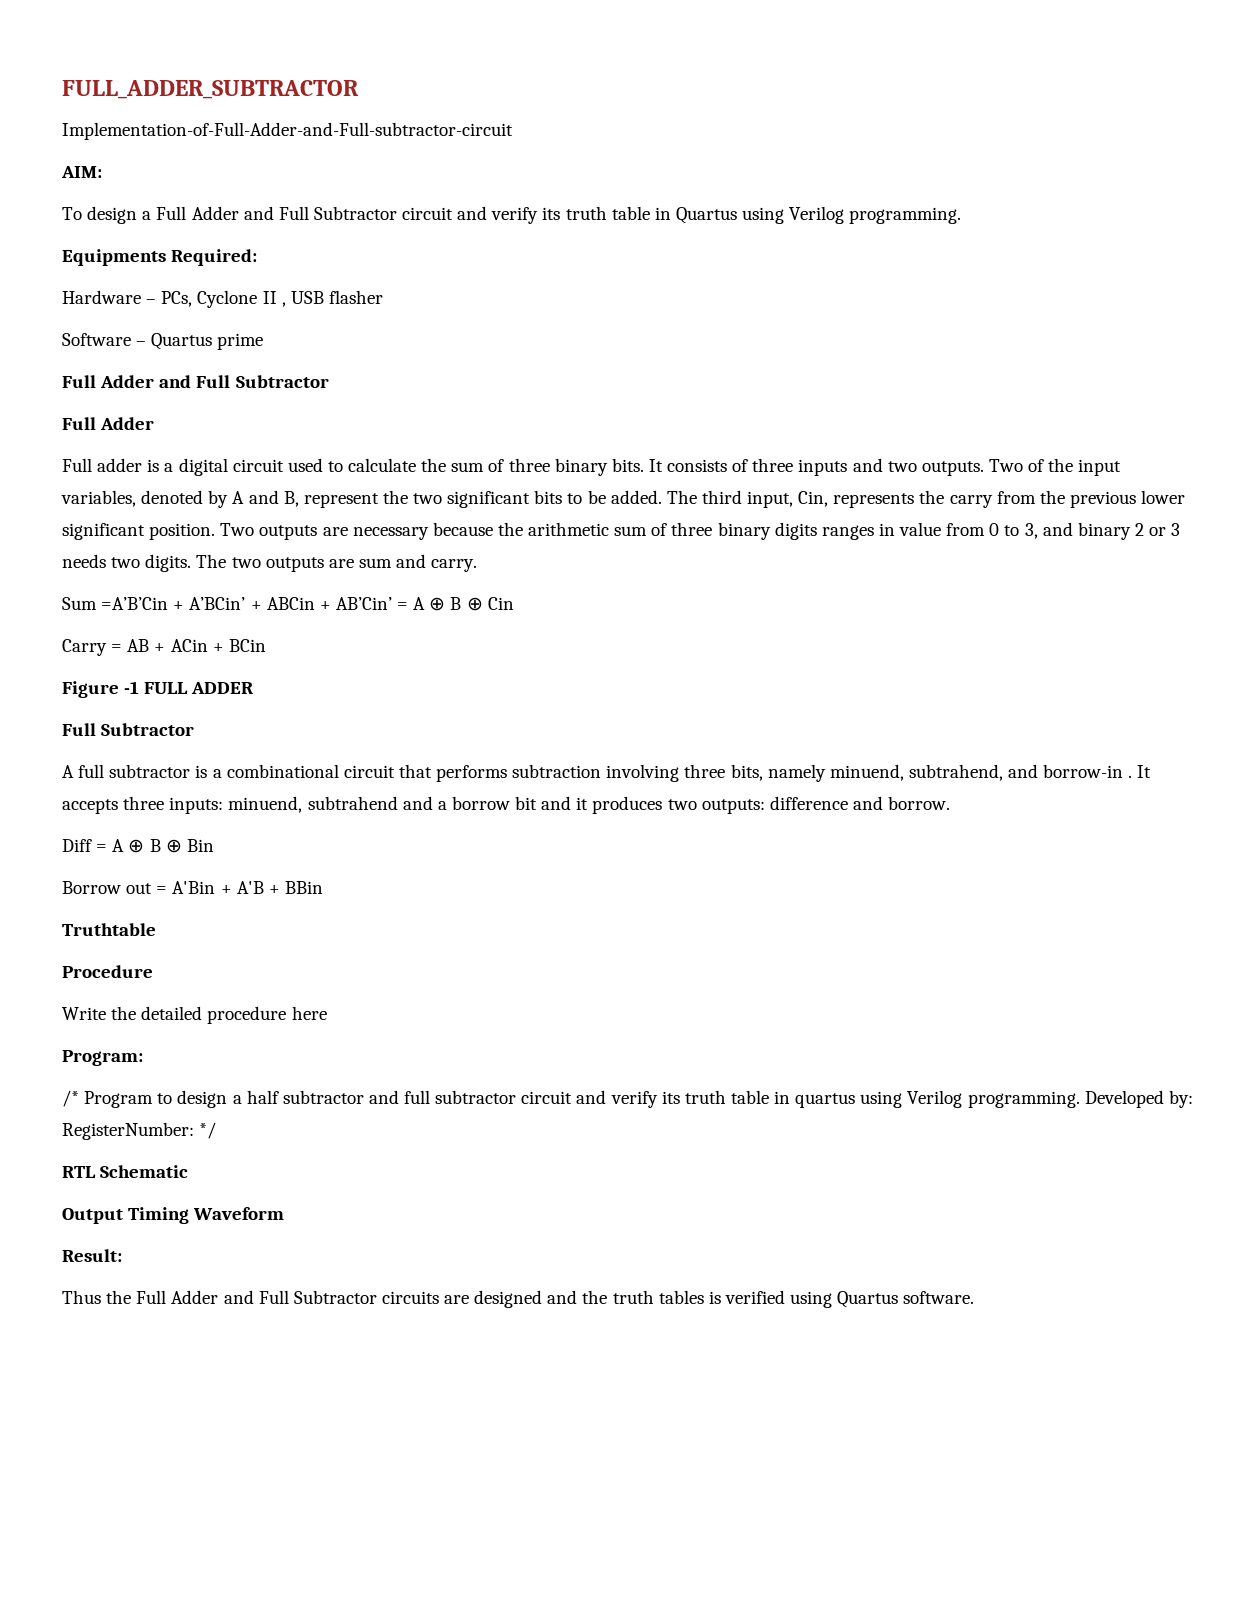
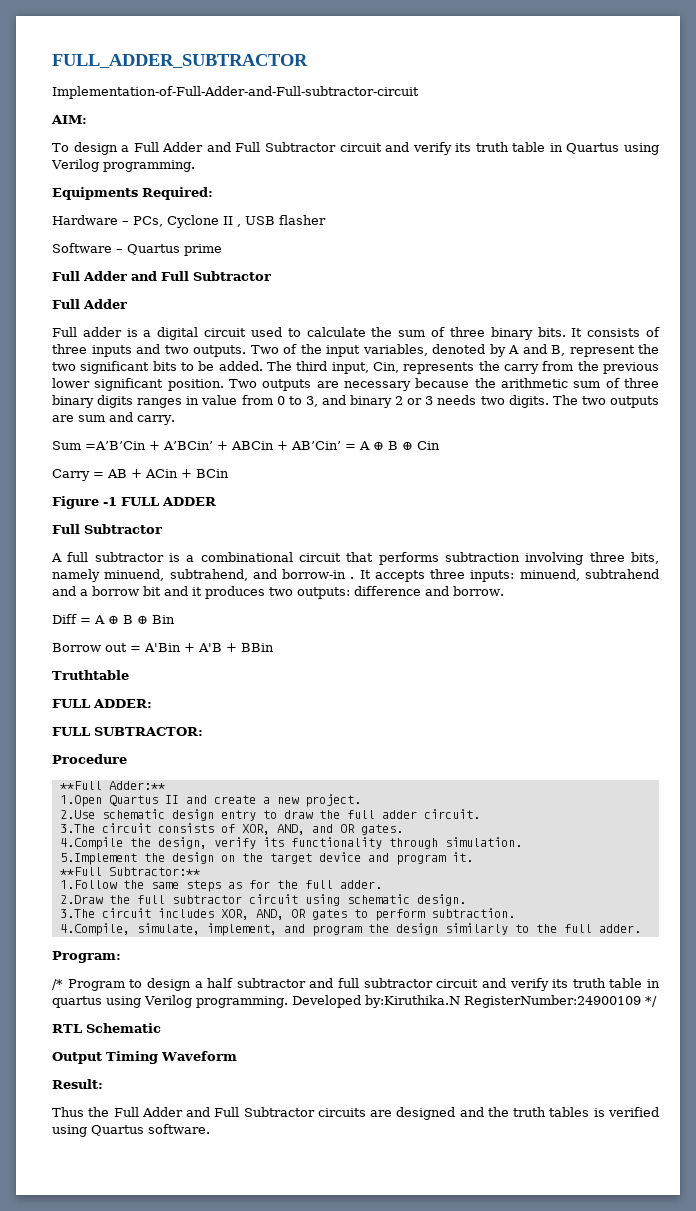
[62,965,153,978] [62,1006,327,1024] Procedure // Write the detailed procedure here -> [52,699,152,708] [52,727,203,736] [52,754,127,764] [59,781,165,790] [59,794,361,807] [59,809,480,821] [59,823,403,835] [59,837,522,850] [59,852,473,865] [59,867,200,876] [59,880,382,892] [59,894,466,906] [59,908,515,921] [59,923,641,936] FULL ADDER: // FULL SUBTRACTOR: // Procedure // **Full Adder:** // 1.Open Quartus II and create a new project. // 2.Use schematic design entry to draw the full adder circuit. // 3.The circuit consists of XOR, AND, and OR gates. // 4.Compile the design, verify its functionality through simulation. // 5.Implement the design on the target device and program it. // **Full Subtractor:** // 1.Follow the same steps as for the full adder. // 2.Draw the full subtractor circuit using schematic design. // 3.The circuit includes XOR, AND, OR gates to perform subtraction. // 4.Compile, simulate, implement, and program the design similarly to the full adder.
[1168,1090,1193,1108] [62,1122,194,1140] by: RegisterNumber: -> [364,995,641,1008] by:Kiruthika.N RegisterNumber:24900109

